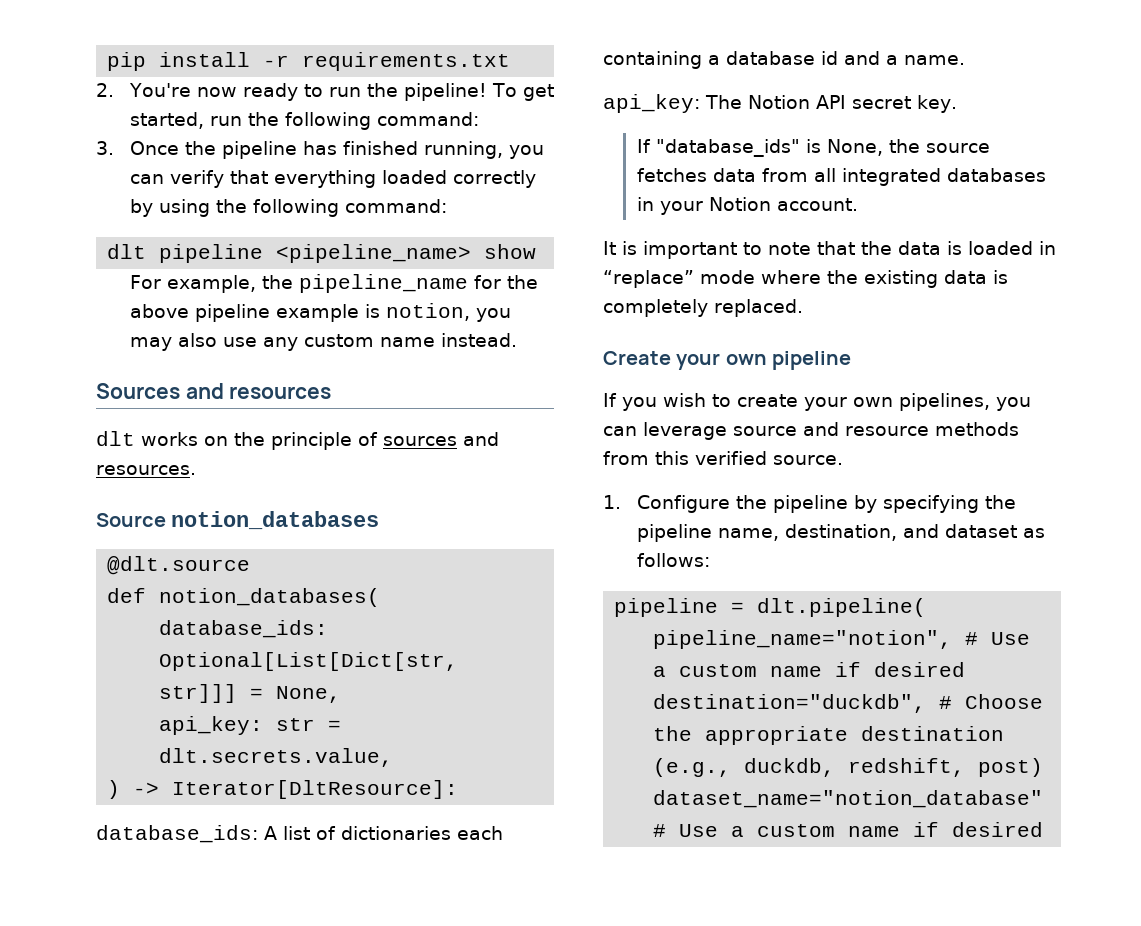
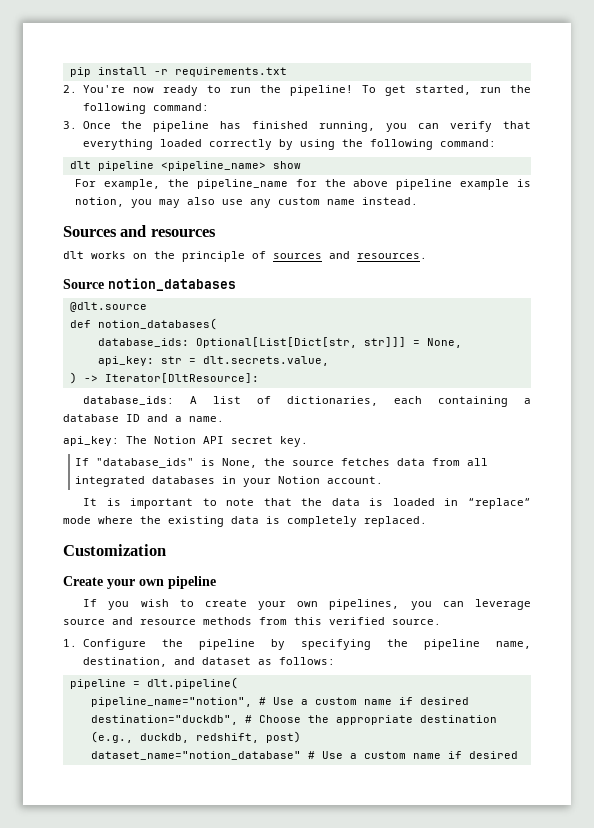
[341,826,451,840] dictionaries -> [287,396,379,406] dictionaries,
[821,51,838,65] id -> [126,414,140,422] ID
(803, 308) none -> [63,544,166,556] // Customization

